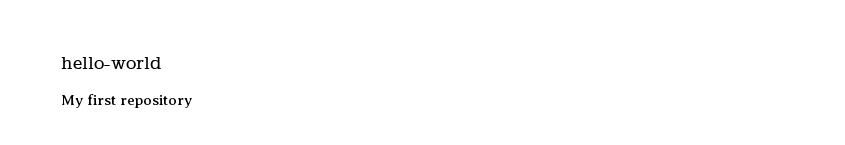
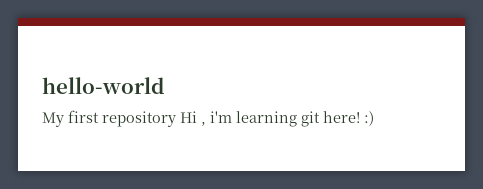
(193, 101) none -> [180,111,374,127] Hi , i'm learning git here! :)

